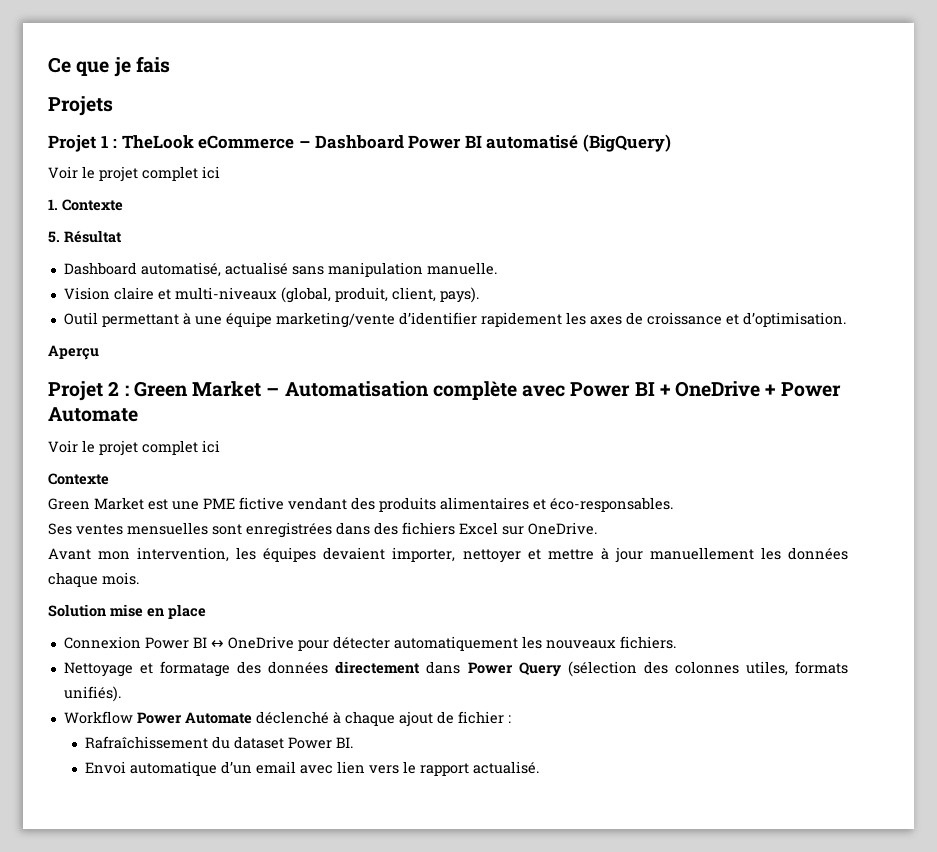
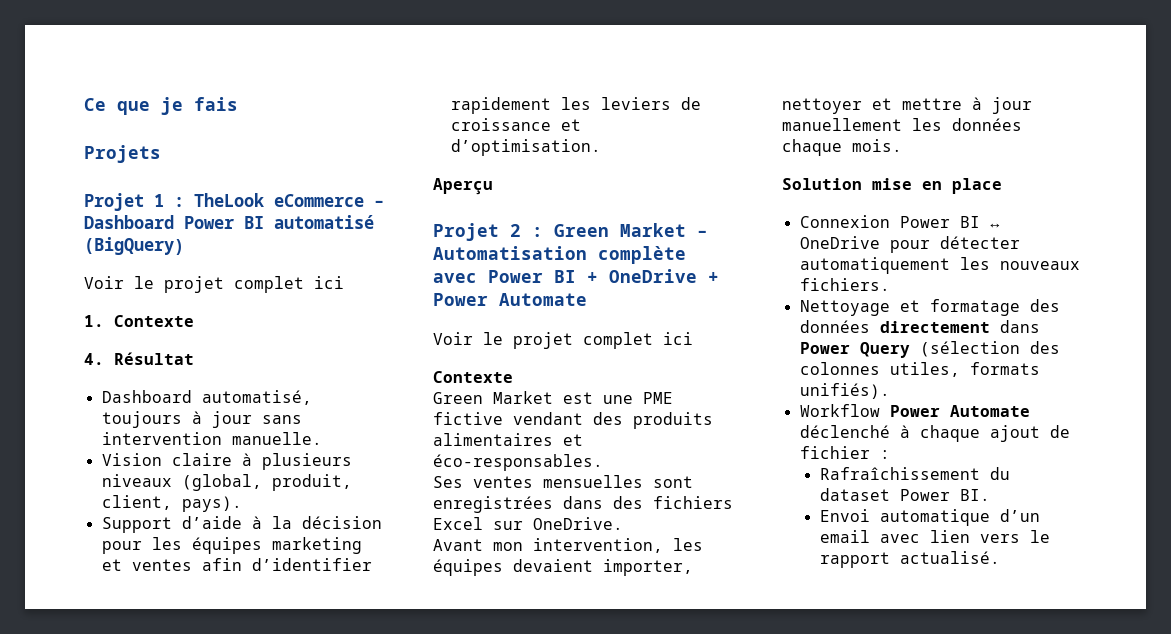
[48,231,60,243] 5. -> [84,353,104,365] 4.
[224,262,423,277] actualisé sans manipulation -> [101,411,302,428] [101,432,222,445] toujours à jour sans intervention
[157,287,277,300] et multi-niveaux -> [241,453,352,470] [101,474,172,487] à plusieurs niveaux
[63,312,395,328] Outil permettant à une équipe marketing/vente -> [101,516,382,533] [101,537,362,554] [101,558,242,571] Support d’aide à la décision pour les équipes marketing et ventes afin
[589,316,622,325] axes -> [600,97,671,110] leviers

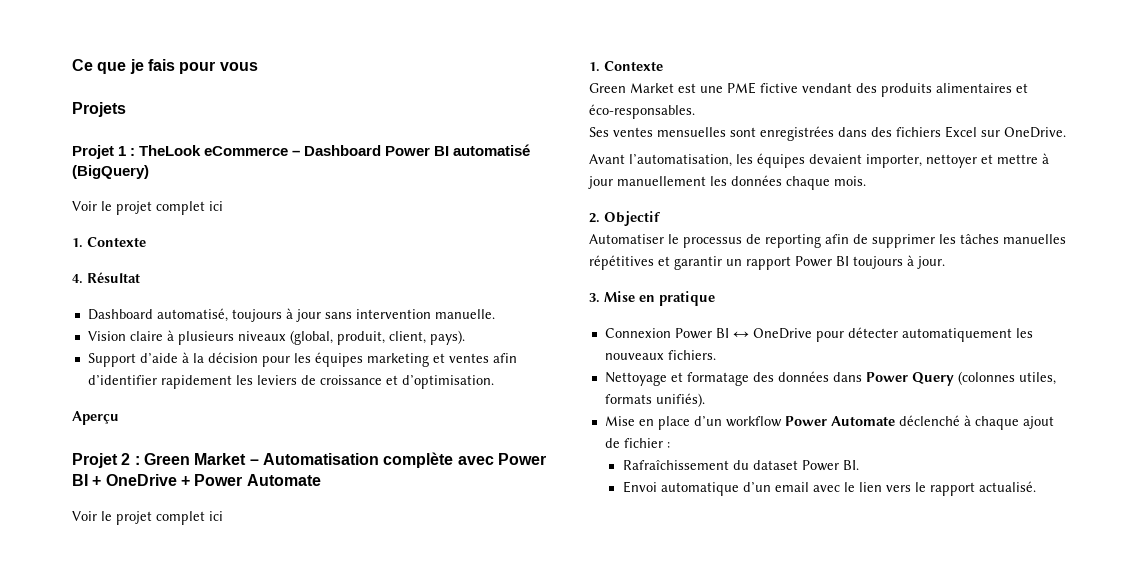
(238, 104) none -> [179,61,258,74] pour vous
(693, 338) none -> [589,62,600,72] 1.
[493,538,663,553] mon intervention, -> [629,154,732,167] l’automatisation,
[782,178,1002,194] Solution mise en place -> [589,211,661,226] [589,234,1066,248] [589,255,945,270] [589,291,715,306] 2. Objectif // Automatiser le processus de reporting afin de supprimer les tâches manuelles répétitives et garantir un rapport Power BI toujours à jour. // 3. Mise en pratique
[879,321,990,333] directement -> (829, 376) none
[919,341,1060,357] [799,362,880,375] (sélection des colonnes -> [957,371,1015,385] (colonnes
[799,404,880,417] Workflow -> [604,416,782,430] Mise en place d’un workflow
(920, 538) none -> [843,482,855,492] le

